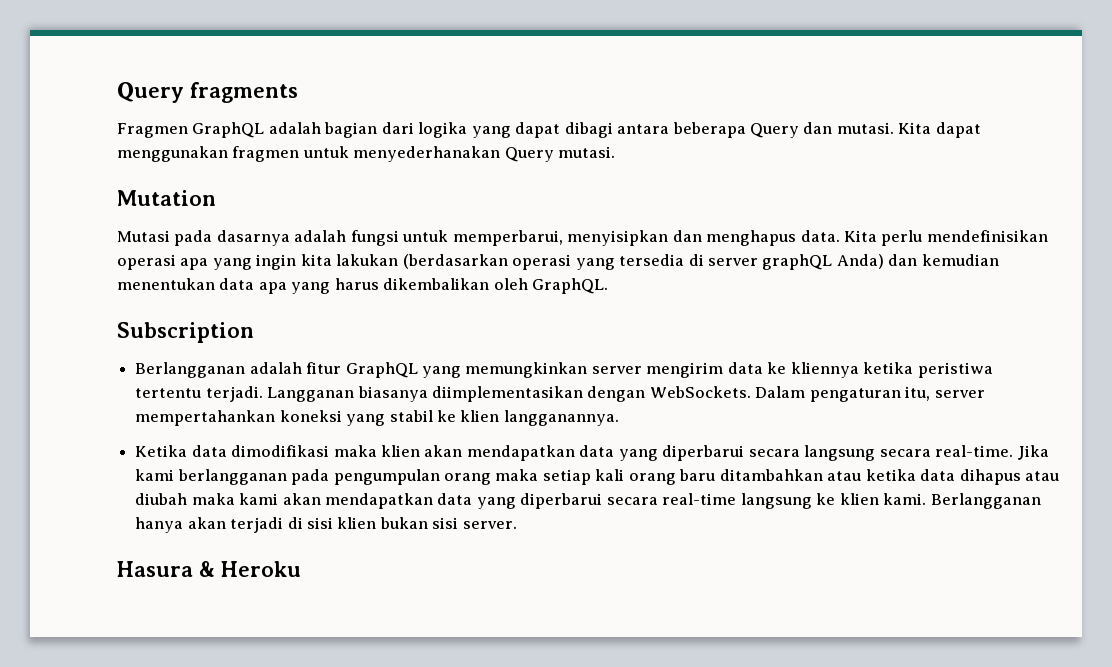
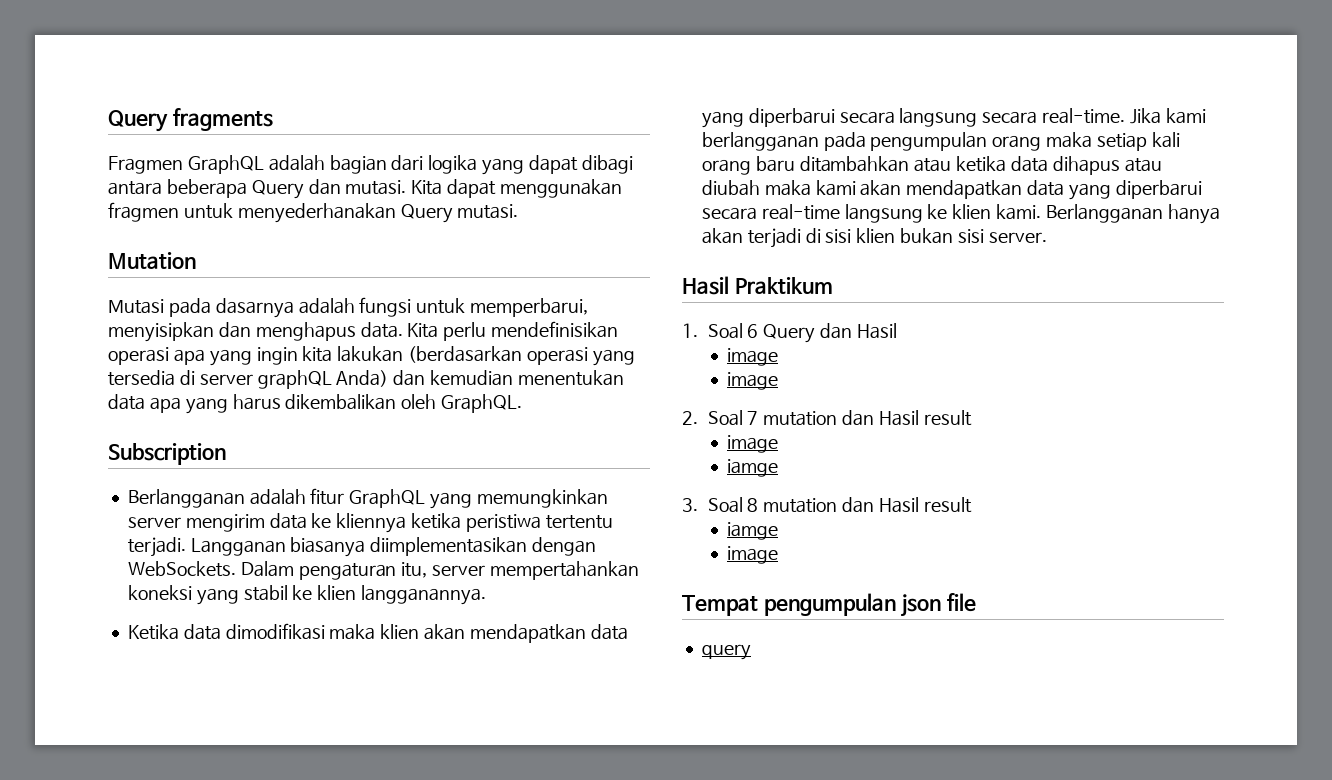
[117,561,301,577] Hasura & Heroku -> [682,276,833,295] [682,323,898,343] [727,348,779,366] [727,372,779,390] [682,410,972,426] [727,435,779,453] [727,459,779,477] [682,497,972,513] [727,522,779,540] [727,546,779,564] [682,593,976,617] [701,644,751,660] Hasil Praktikum // 1. Soal 6 Query dan Hasil // image // image // 2. Soal 7 mutation dan Hasil result // image // iamge // 3. Soal 8 mutation dan Hasil result // iamge // image // Tempat pengumpulan json file // query

